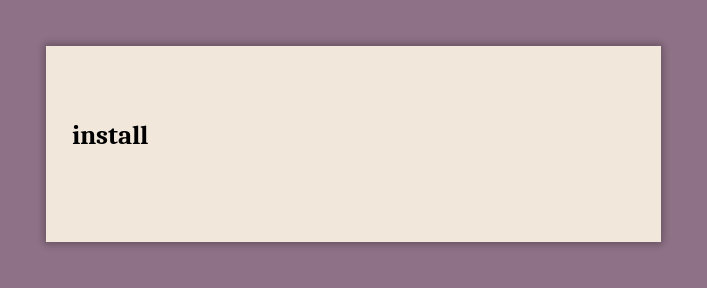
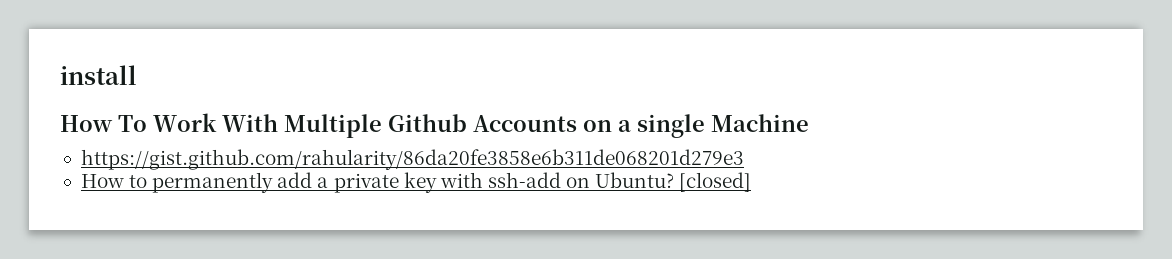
(148, 134) none -> [60,113,809,138] [80,149,744,170] [80,172,752,193] // How To Work With Multiple Github Accounts on a single Machine // https://gist.github.com/rahularity/86da20fe3858e6b311de068201d279e3 // How to permanently add a private key with ssh-add on Ubuntu? [closed]

